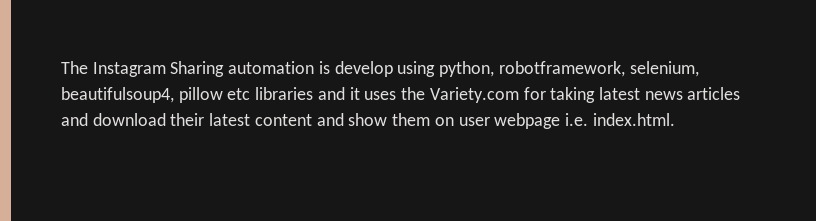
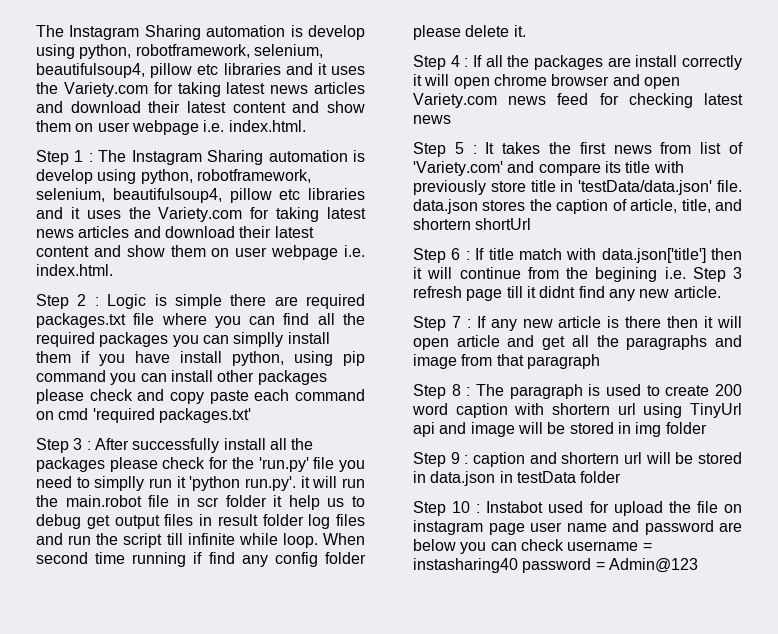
(675, 119) none -> [36,150,365,165] [36,169,311,184] [36,188,365,203] [36,207,366,222] [36,226,314,238] [36,245,365,260] [36,264,113,276] [36,294,365,309] [36,313,365,328] [36,332,330,347] [36,351,365,366] [36,370,327,385] [36,389,365,404] [36,408,251,423] [36,438,314,453] [36,457,365,472] [36,476,366,491] [36,495,365,510] [36,514,365,529] [36,533,365,548] [36,552,366,567] [413,25,526,40] [413,55,742,70] [413,74,680,89] [413,93,743,108] [413,115,451,124] [413,142,743,157] [413,161,684,176] [413,180,742,195] [413,199,742,214] [413,218,532,230] [413,248,742,263] [413,267,742,282] [413,286,721,301] [413,316,742,331] [413,335,742,350] [413,354,600,369] [413,384,742,399] [412,403,742,418] [413,422,707,437] [413,452,742,467] [413,471,622,486] [413,501,742,516] [413,520,742,535] [413,539,652,554] [413,558,698,573] // Step 1 : The Instagram Sharing automation is develop using python, robotframework, selenium, beautifulsoup4, pillow etc libraries and it uses the Variety.com for taking latest news articles and download their latest content and show them on user webpage i.e. index.html. // Step 2 : Logic is simple there are required packages.txt file where you can find all the required packages you can simplly install them if you have install python, using pip command you can install other packages please check and copy paste each command on cmd 'required packages.txt' // Step 3 : After successfully install all the packages please check for the 'run.py' file you need to simplly run it 'python run.py'. it will run the main.robot file in scr folder it help us to debug get output files in result folder log files and run the script till infinite while loop. When second time running if find any config folder please delete it. // Step 4 : If all the packages are install correctly it will open chrome browser and open Variety.com news feed for checking latest news // Step 5 : It takes the first news from list of 'Variety.com' and compare its title with previously store title in 'testData/data.json' file. data.json stores the caption of article, title, and shortern shortUrl // Step 6 : If title match with data.json['title'] then it will continue from the begining i.e. Step 3 refresh page till it didnt find any new article. // Step 7 : If any new article is there then it will open article and get all the paragraphs and image from that paragraph // Step 8 : The paragraph is used to create 200 word caption with shortern url using TinyUrl api and image will be stored in img folder // Step 9 : caption and shortern url will be stored in data.json in testData folder // Step 10 : Instabot used for upload the file on instagram page user name and password are below you can check username = instasharing40 password = Admin@123

